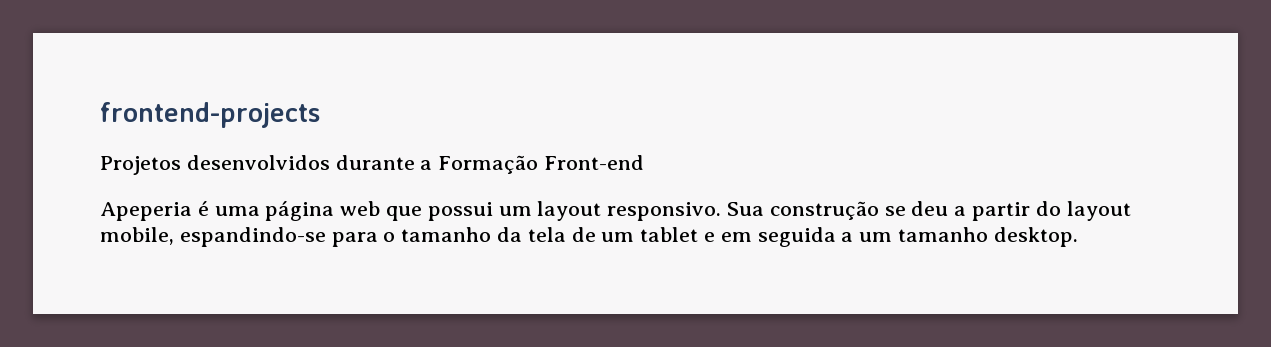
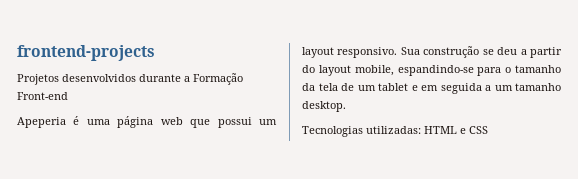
(1078, 237) none -> [302,126,488,137] // Tecnologias utilizadas: HTML e CSS

